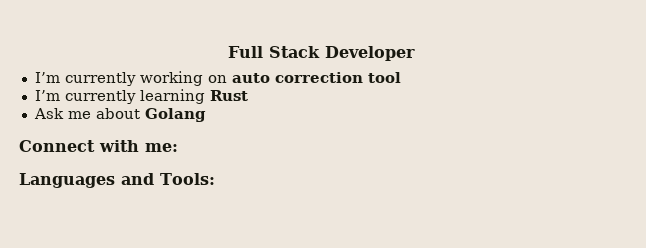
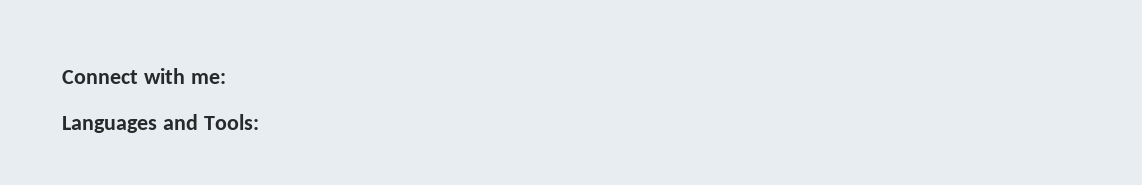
[227,46,415,61] [34,71,401,86] [34,89,248,104] [33,108,206,122] Full Stack Developer // I’m currently working on auto correction tool // I’m currently learning Rust // Ask me about Golang // -> (62, 77) none

